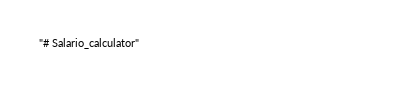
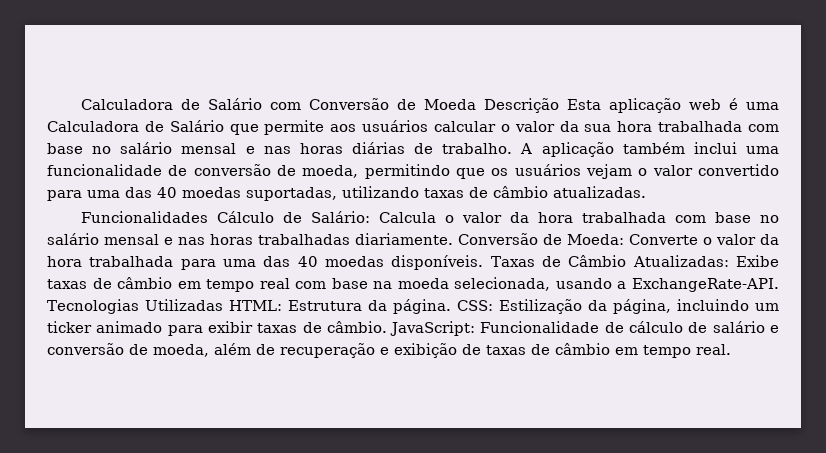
[39,38,139,49] "# Salario_calculator" -> [80,98,780,113] [47,120,779,135] [47,142,779,157] [47,164,780,179] [47,186,646,201] [80,211,780,223] [47,233,779,245] [47,255,779,270] [47,277,780,292] [47,299,780,314] [47,321,779,336] [47,343,731,358] Calculadora de Salário com Conversão de Moeda Descrição Esta aplicação web é uma Calculadora de Salário que permite aos usuários calcular o valor da sua hora trabalhada com base no salário mensal e nas horas diárias de trabalho. A aplicação também inclui uma funcionalidade de conversão de moeda, permitindo que os usuários vejam o valor convertido para uma das 40 moedas suportadas, utilizando taxas de câmbio atualizadas. // Funcionalidades Cálculo de Salário: Calcula o valor da hora trabalhada com base no salário mensal e nas horas trabalhadas diariamente. Conversão de Moeda: Converte o valor da hora trabalhada para uma das 40 moedas disponíveis. Taxas de Câmbio Atualizadas: Exibe taxas de câmbio em tempo real com base na moeda selecionada, usando a ExchangeRate-API. Tecnologias Utilizadas HTML: Estrutura da página. CSS: Estilização da página, incluindo um ticker animado para exibir taxas de câmbio. JavaScript: Funcionalidade de cálculo de salário e conversão de moeda, além de recuperação e exibição de taxas de câmbio em tempo real.

